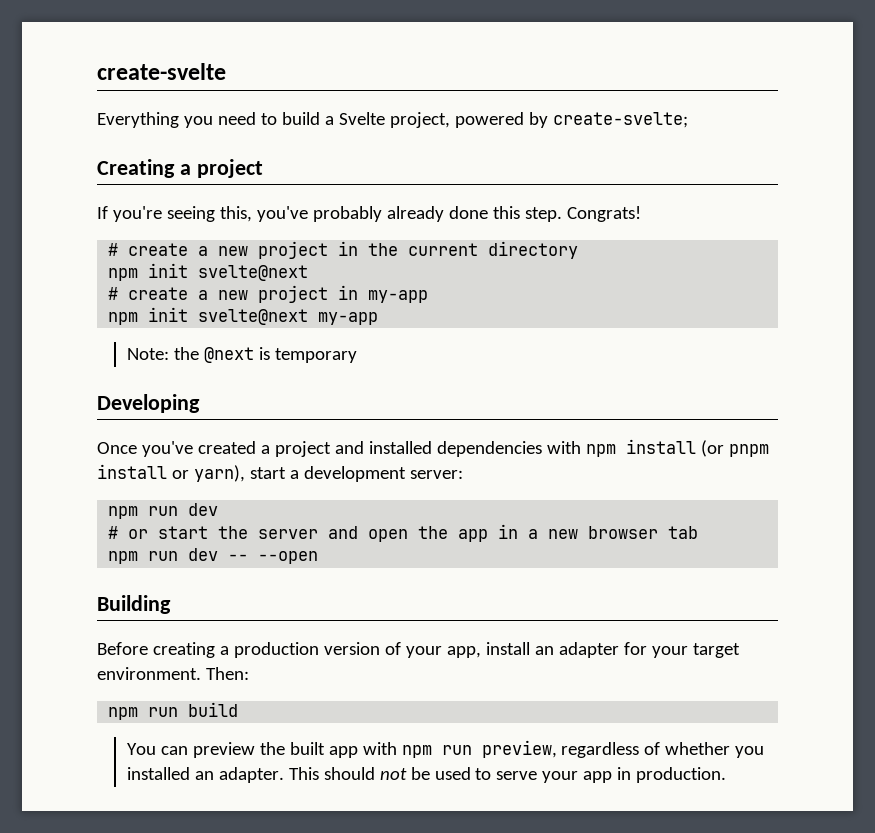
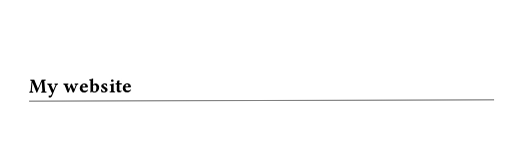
[97,63,226,80] [97,112,688,128] [97,159,263,178] [97,206,641,222] [108,241,579,259] [108,263,309,281] [108,285,429,303] [108,307,379,325] [126,347,357,363] [97,394,200,413] [97,439,769,457] [97,464,463,482] [108,503,219,519] [108,524,699,542] [108,548,319,564] [97,595,171,614] [97,642,740,658] [97,667,249,680] [108,702,239,720] [126,740,765,758] [126,767,727,783] create-svelte // Everything you need to build a Svelte project, powered by create-svelte; // Creating a project // If you're seeing this, you've probably already done this step. Congrats! // # create a new project in the current directory // npm init svelte@next // # create a new project in my-app // npm init svelte@next my-app // Note: the @next is temporary // Developing // Once you've created a project and installed dependencies with npm install (or pnpm install or yarn), start a development server: // npm run dev // # or start the server and open the app in a new browser tab // npm run dev -- --open // Building // Before creating a production version of your app, install an adapter for your target environment. Then: // npm run build // You can preview the built app with npm run preview, regardless of whether you installed an adapter. This should not be used to serve your app in production. -> [29,78,134,98] My website

